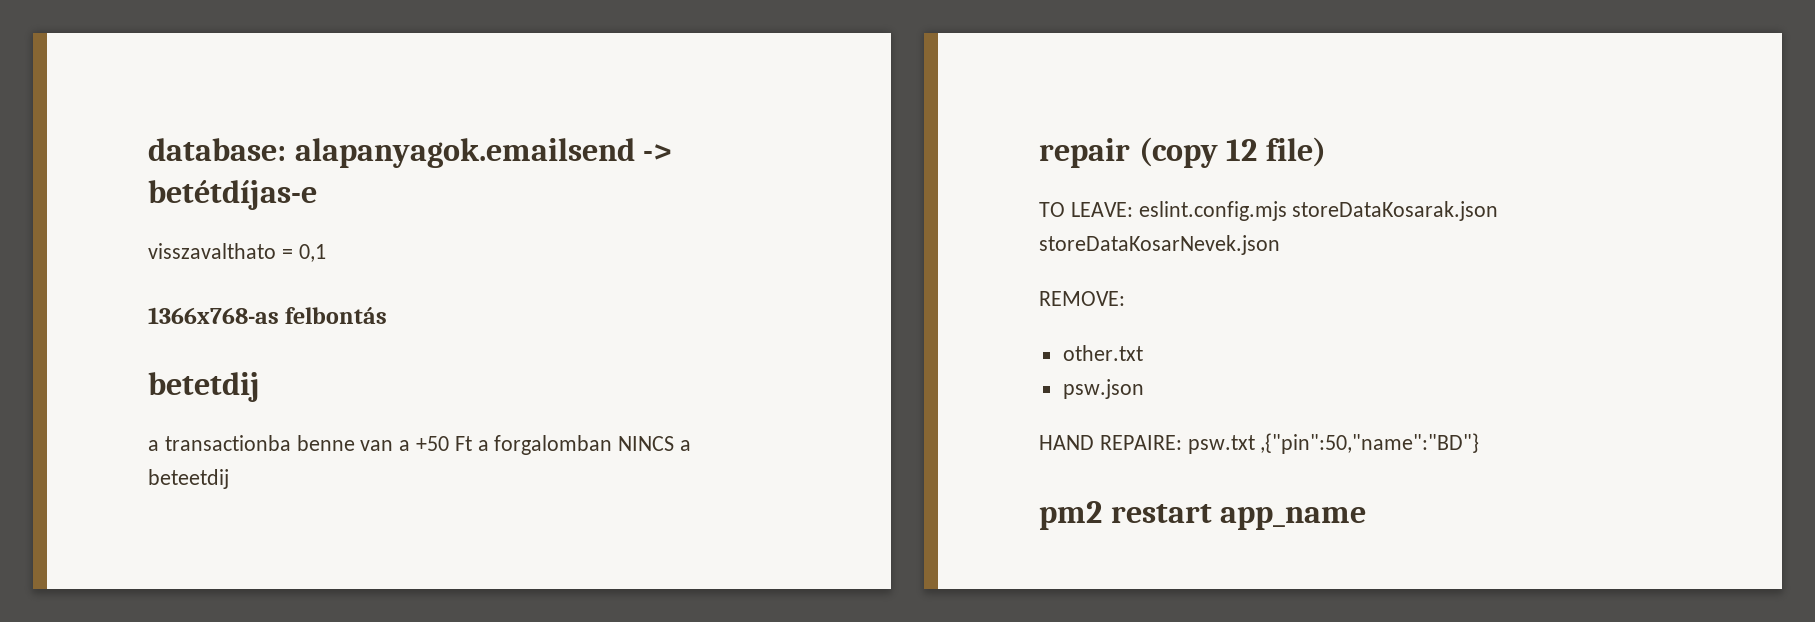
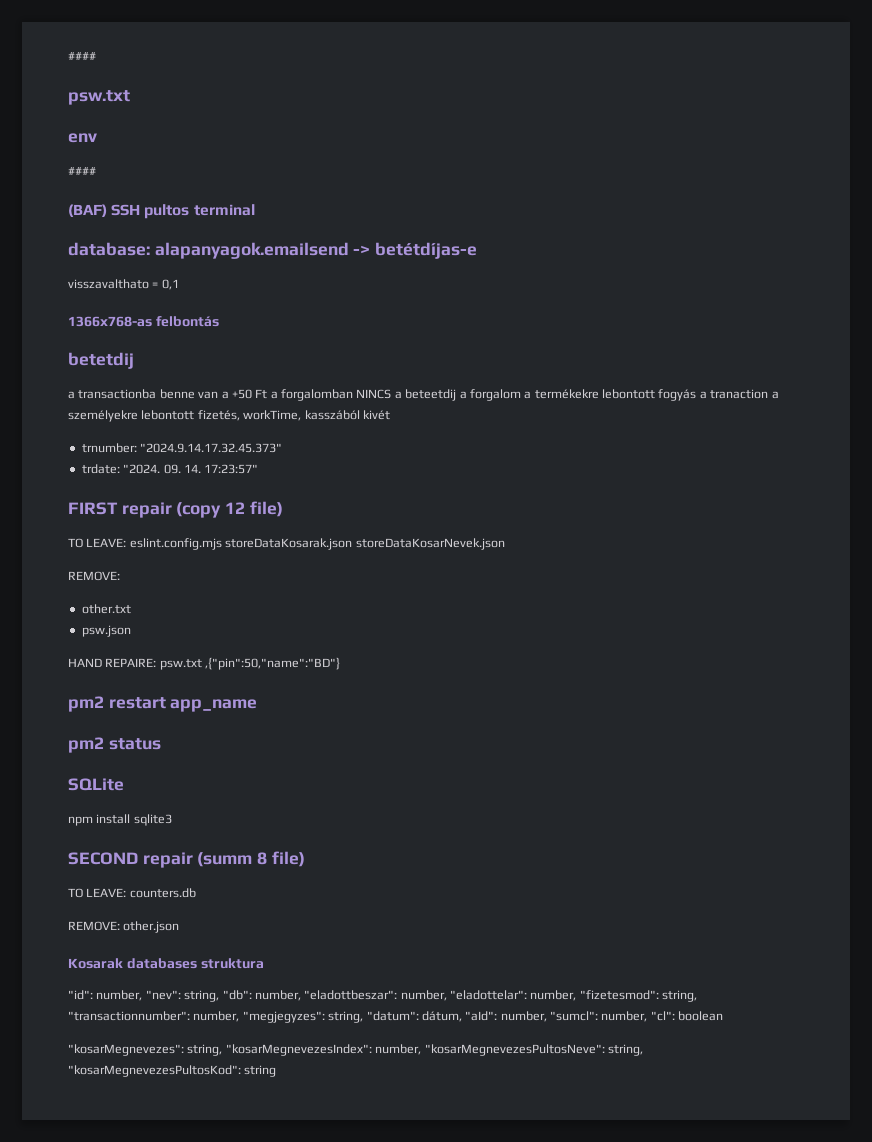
(148, 149) none -> [68,52,96,60] [68,90,130,105] [68,133,97,143] [68,167,96,175] [68,204,255,219] #### // psw.txt // env // #### // (BAF) SSH pultos terminal //
(229, 479) // -> [459,389,779,401] [68,410,390,422] [81,443,283,453] [81,464,259,474] [68,502,118,515] a forgalom a termékekre lebontott fogyás a tranaction a személyekre lebontott fizetés, workTime, kasszából kivét // trnumber: "2024.9.14.17.32.45.373" // trdate: "2024. 09. 14. 17:23:57" // FIRST
(1367, 518) none -> [68,737,161,753] [68,778,124,791] [68,814,172,826] [68,851,305,868] [68,888,196,898] [68,921,180,933] [68,958,264,969] [68,990,698,1002] [68,1011,724,1023] [68,1044,643,1056] [68,1065,277,1077] // pm2 status // SQLite // npm install sqlite3 // SECOND repair (summ 8 file) // TO LEAVE: counters.db // REMOVE: other.json // Kosarak databases struktura // "id": number, "nev": string, "db": number, "eladottbeszar": number, "eladottelar": number, "fizetesmod": string, "transactionnumber": number, "megjegyzes": string, "datum": dátum, "aId": number, "sumcl": number, "cl": boolean // "kosarMegnevezes": string, "kosarMegnevezesIndex": number, "kosarMegnevezesPultosNeve": string, "kosarMegnevezesPultosKod": string

